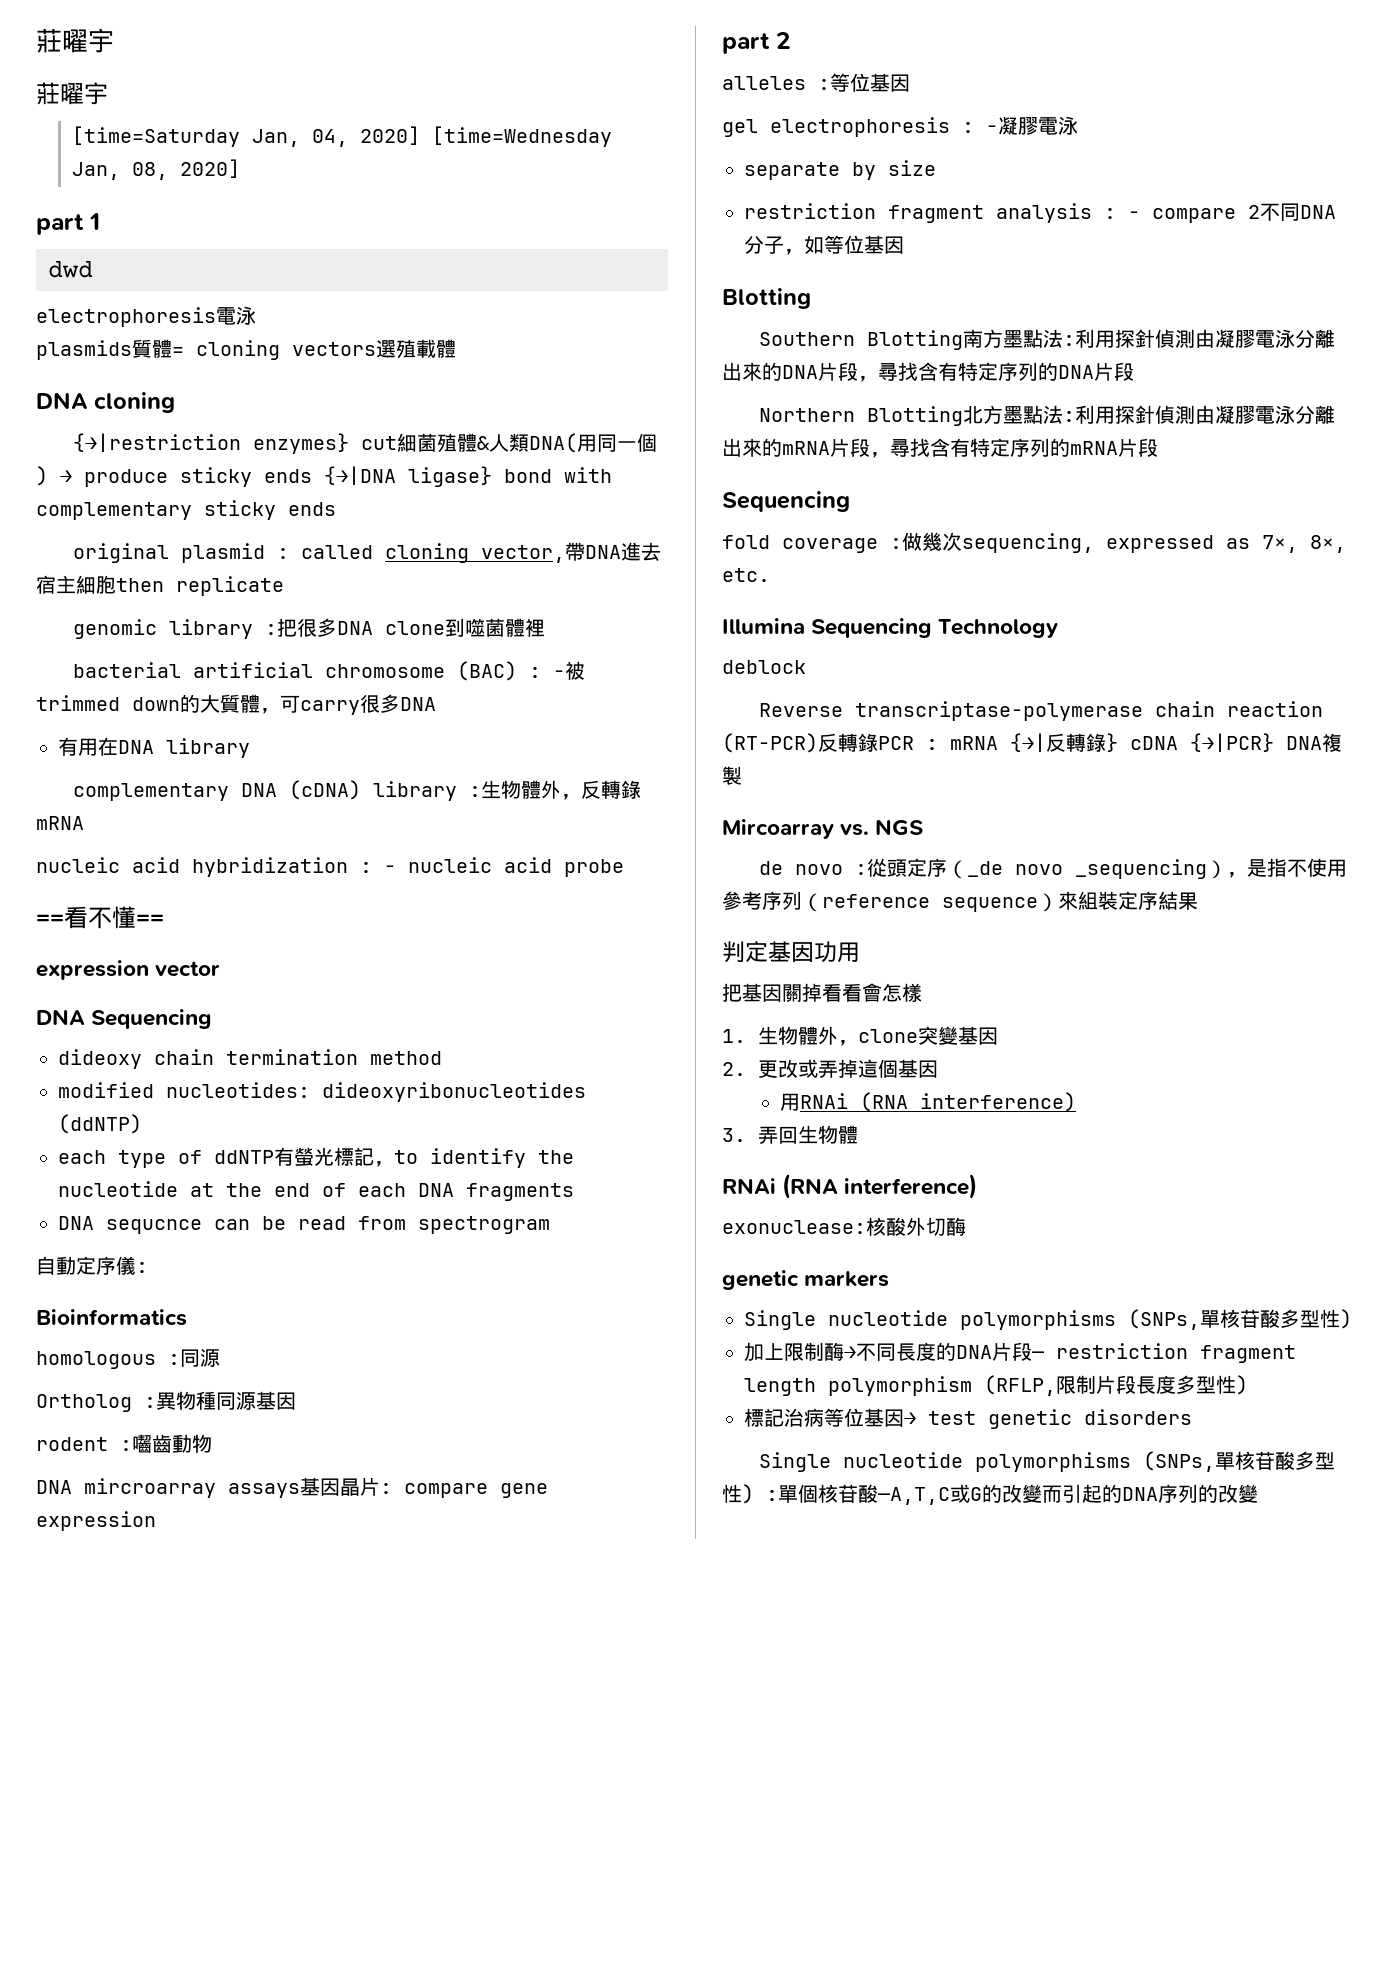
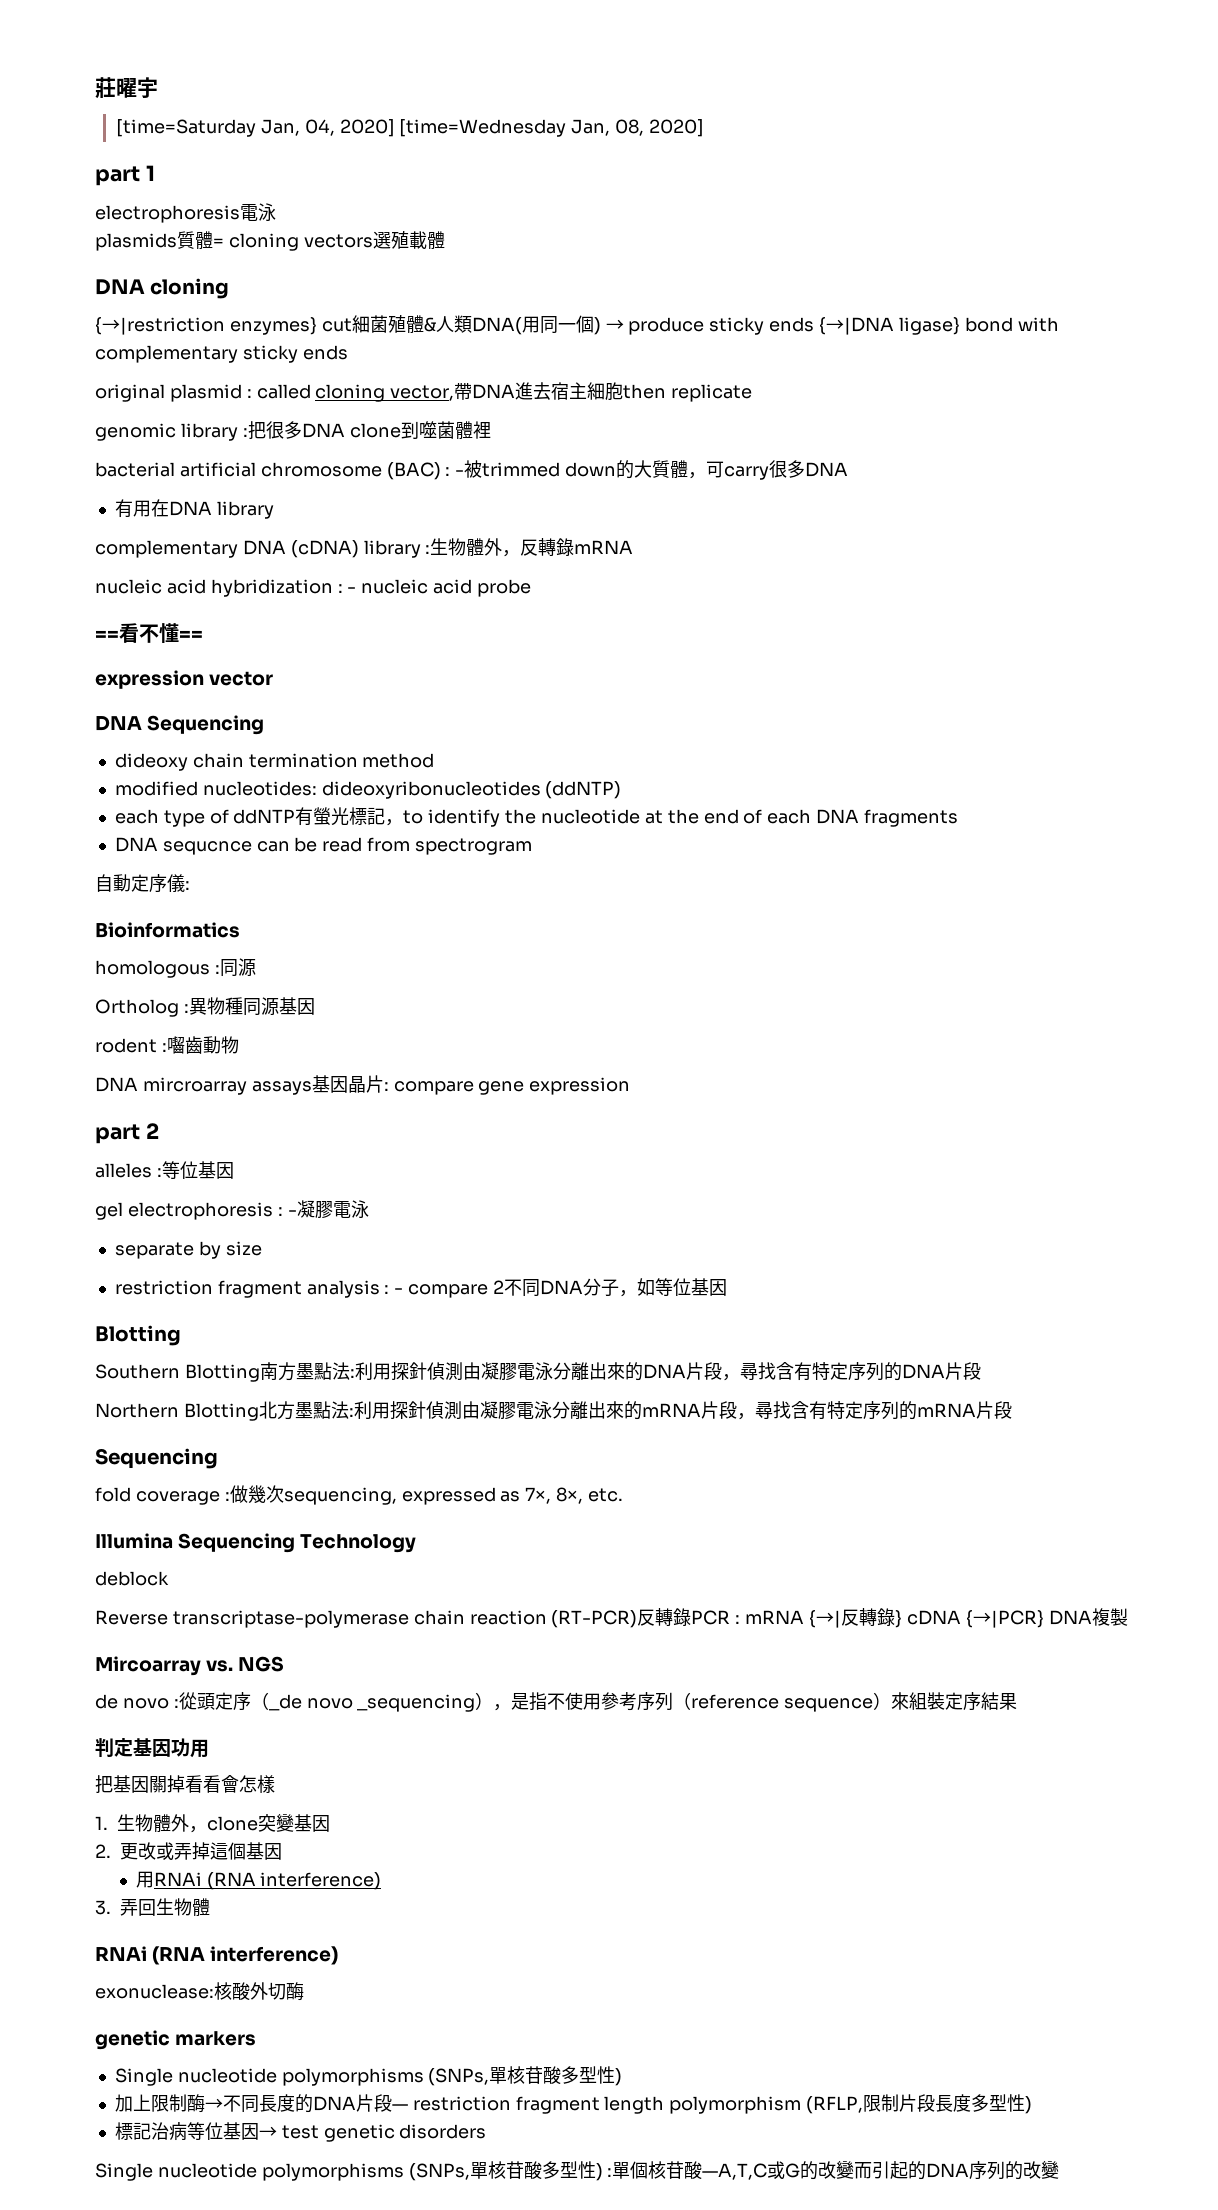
[36,28,114,53] [36,82,108,105] 莊曜宇 // 莊曜宇 -> [95,77,158,99] 莊曜宇
[48,260,93,278] // dwd -> (155, 173) none

